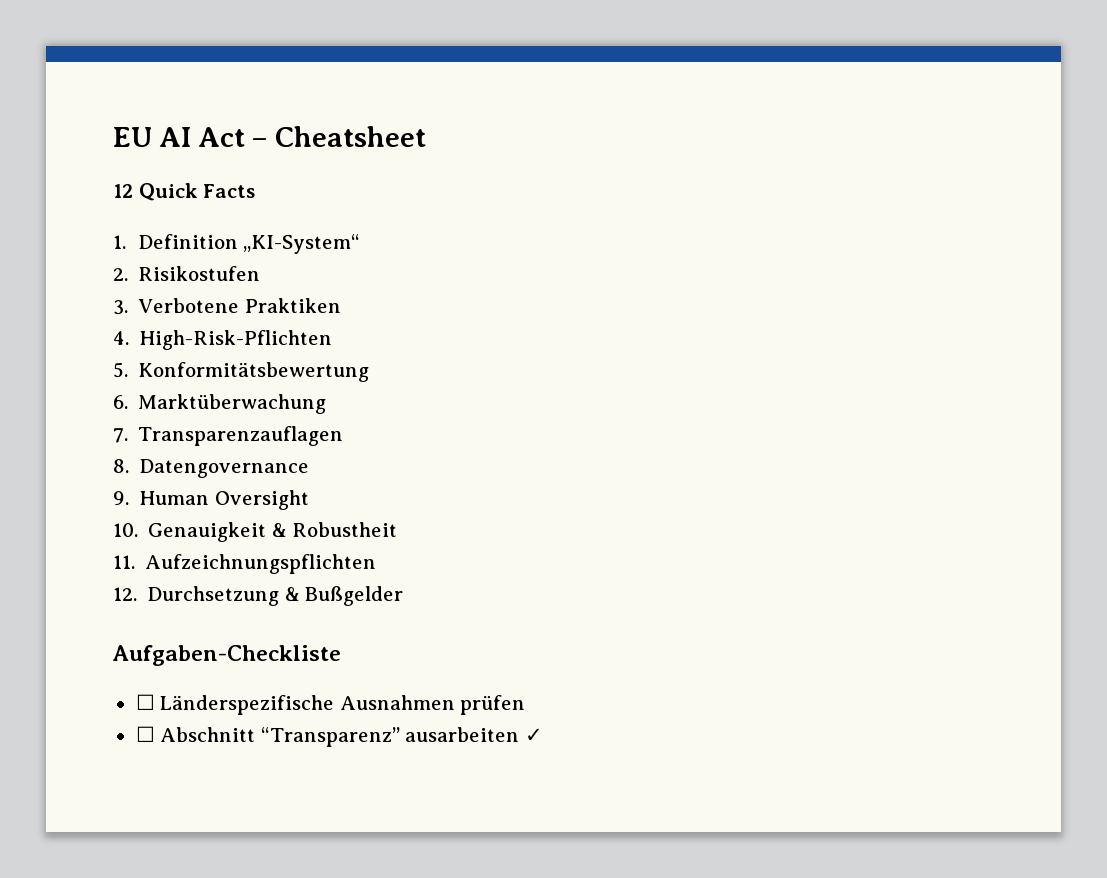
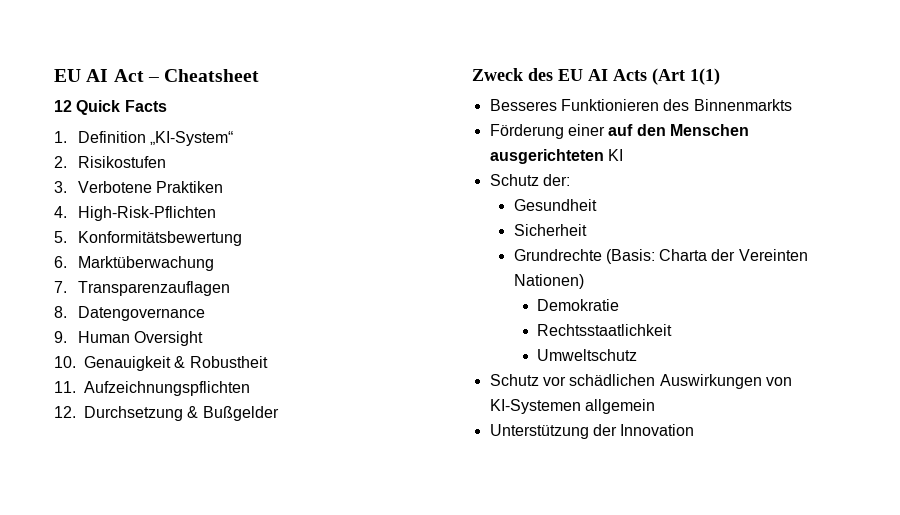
[112,645,341,666] [135,694,526,715] [135,726,543,747] Aufgaben-Checkliste // ☐ Länderspezifische Ausnahmen prüfen // ☐ Abschnitt “Transparenz” ausarbeiten ✓ -> [472,68,720,85] [489,99,792,111] [489,124,749,139] [489,149,623,164] [489,174,570,186] [513,199,597,211] [513,224,587,236] [513,249,808,264] [513,274,584,289] [537,299,620,311] [537,324,673,336] [537,349,638,361] [489,374,792,389] [489,399,655,414] [489,424,695,439] Zweck des EU AI Acts (Art 1(1) // Besseres Funktionieren des Binnenmarkts // Förderung einer auf den Menschen ausgerichteten KI // Schutz der: // Gesundheit // Sicherheit // Grundrechte (Basis: Charta der Vereinten Nationen) // Demokratie // Rechtsstaatlichkeit // Umweltschutz // Schutz vor schädlichen Auswirkungen von KI-Systemen allgemein // Unterstützung der Innovation

